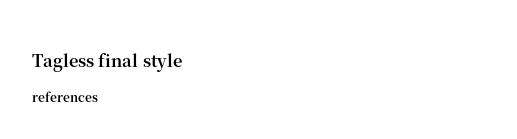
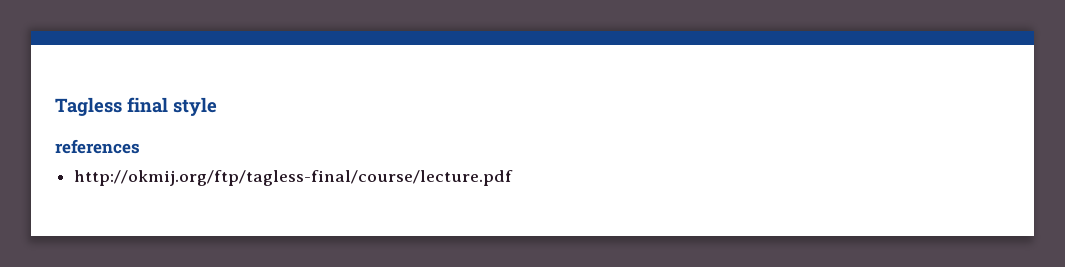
(98, 96) none -> [74,170,514,186] // http://okmij.org/ftp/tagless-final/course/lecture.pdf

